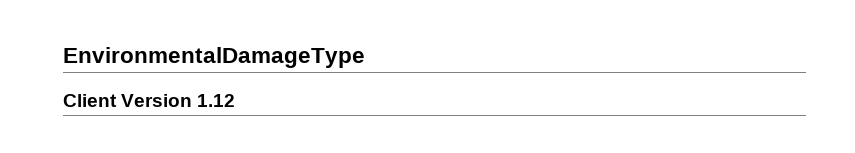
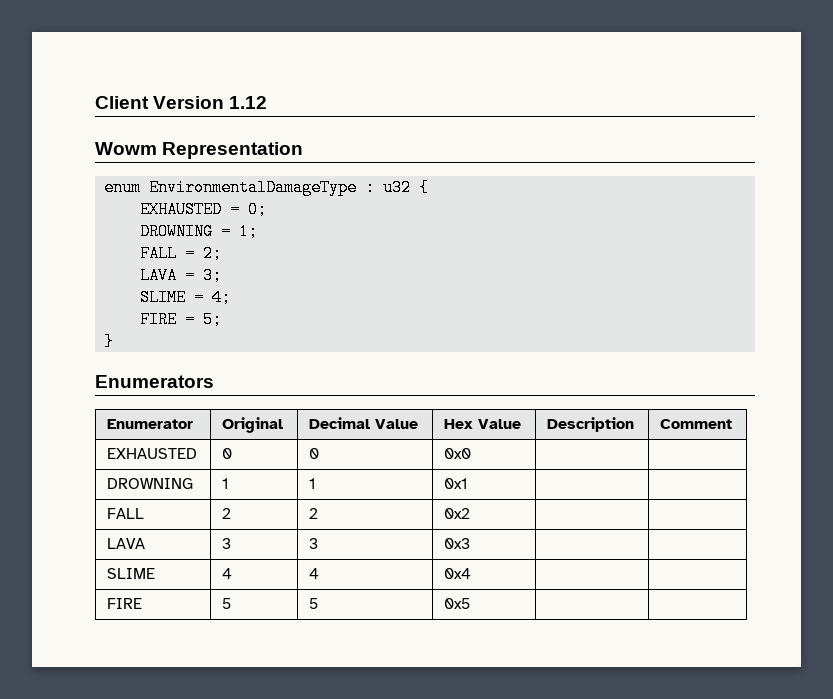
[63,47,365,68] EnvironmentalDamageType // -> (95, 102) none
(236, 100) none -> [95,142,304,159] [104,179,430,196] [140,201,268,218] [140,223,259,240] [140,245,223,262] [140,267,223,284] [140,289,232,306] [140,311,223,328] [104,333,115,350] [95,375,214,388] [107,419,194,429] [222,417,284,433] [309,417,419,429] [444,419,522,429] [547,417,635,432] [660,419,733,429] [107,448,198,459] [222,448,233,459] [309,448,320,459] [444,448,472,459] [107,478,194,489] [222,478,229,489] [309,478,316,489] [444,478,468,489] [107,508,145,519] [222,508,232,519] [309,508,319,519] [444,508,471,519] [107,538,146,549] [222,538,232,549] [309,538,319,549] [444,538,471,549] [107,568,156,579] [222,568,233,579] [309,568,320,579] [444,568,472,579] [107,598,143,609] [222,598,232,609] [309,598,319,609] [444,598,471,609] // Wowm Representation // enum EnvironmentalDamageType : u32 { // EXHAUSTED = 0; // DROWNING = 1; // FALL = 2; // LAVA = 3; // SLIME = 4; // FIRE = 5; // } // Enumerators // Enumerator | Original | Decimal Value | Hex Value | Description | Comment // EXHAUSTED | 0 | 0 | 0x0 | | // DROWNING | 1 | 1 | 0x1 | | // FALL | 2 | 2 | 0x2 | | // LAVA | 3 | 3 | 0x3 | | // SLIME | 4 | 4 | 0x4 | | // FIRE | 5 | 5 | 0x5 | |

